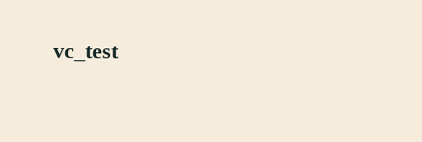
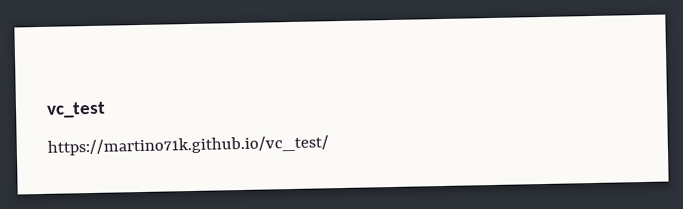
(120, 54) none -> [47,135,329,156] // https://martino71k.github.io/vc_test/

